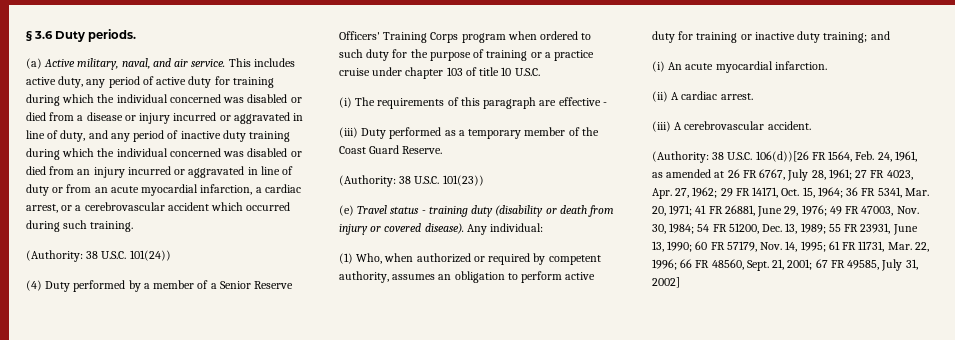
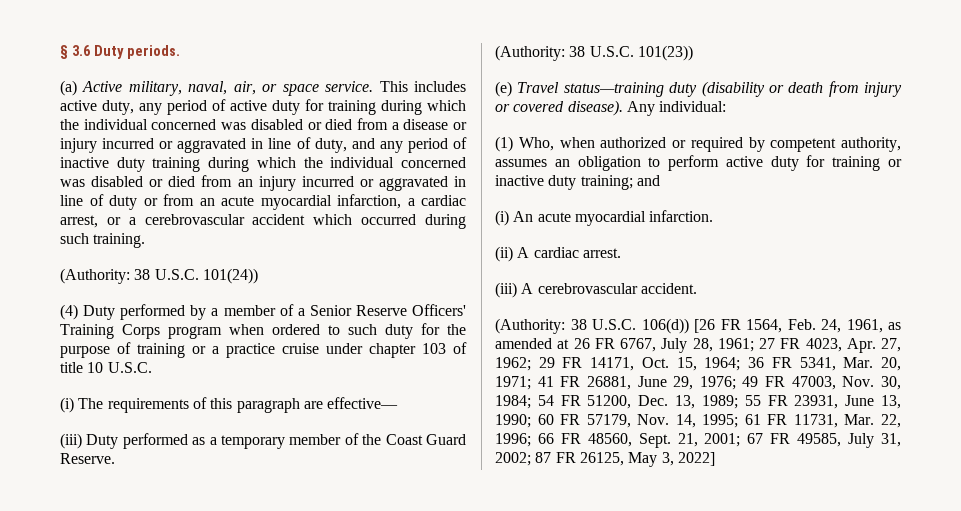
[152,58,189,67] and air -> [233,81,319,96] air, or space
[558,97,607,106] effective - -> [327,397,399,409] effective—
[390,206,468,217] status - training -> [563,82,664,97] status—training
[755,151,809,162] 106(d))[26 -> [641,318,715,334] 106(d)) [26
[652,277,680,288] 2002] -> [495,452,715,467] 2002; 87 FR 26125, May 3, 2022]

